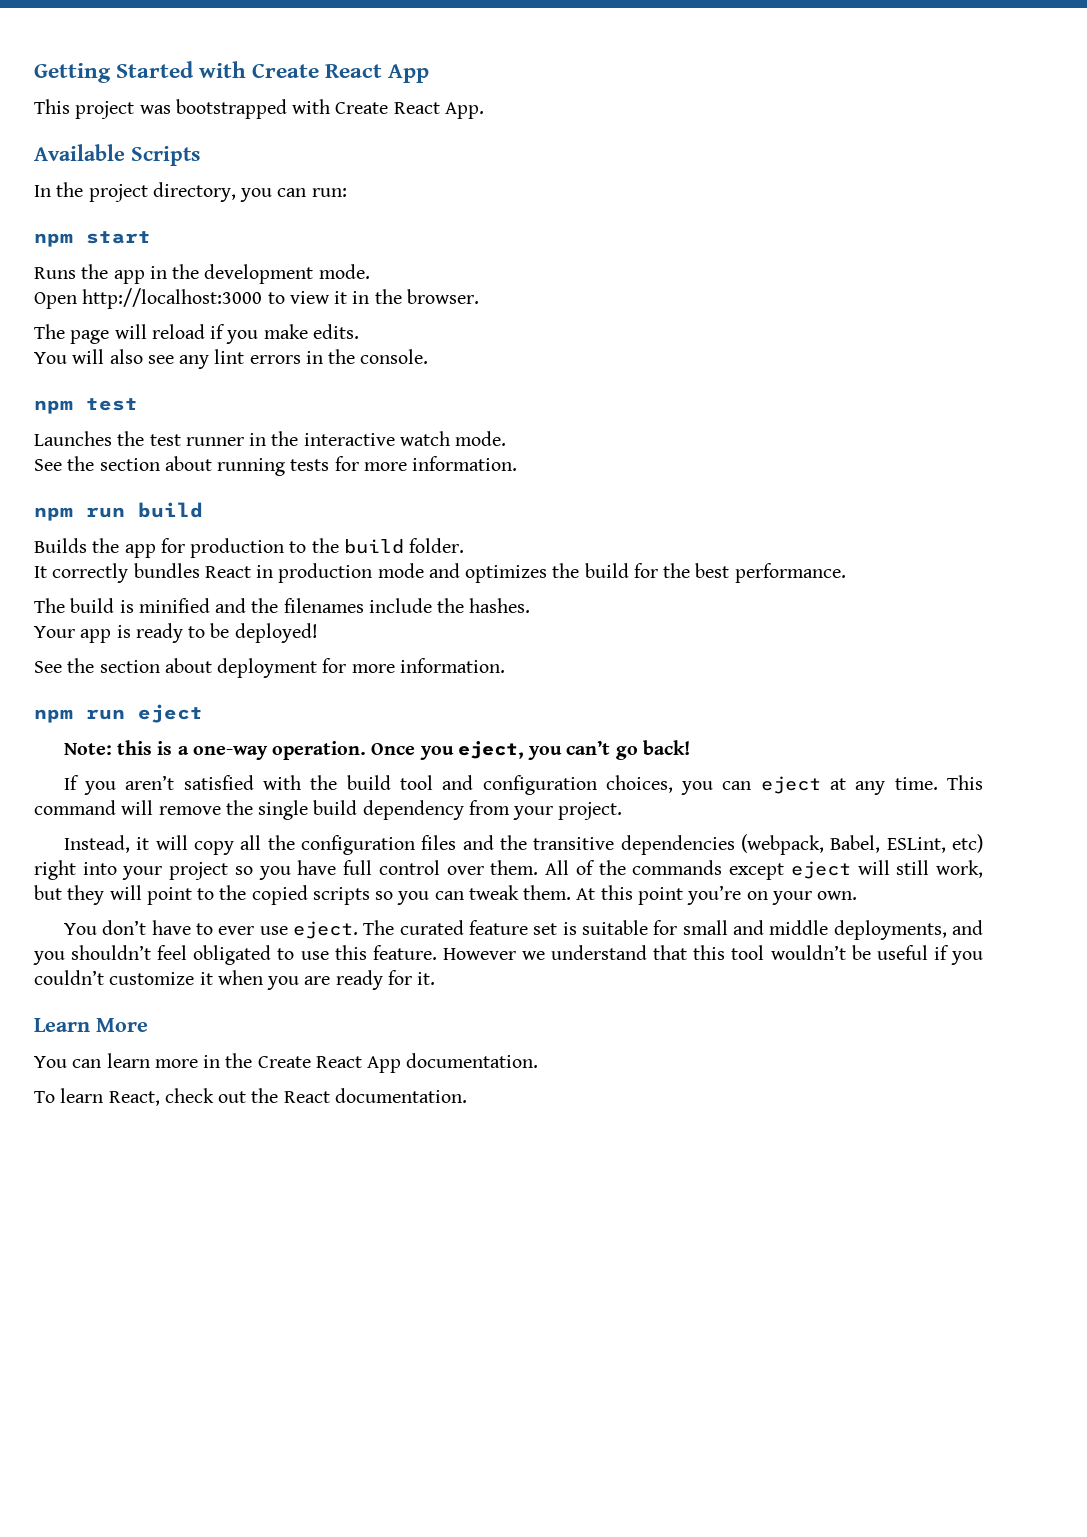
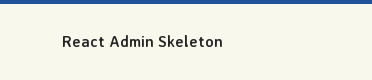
[34,61,430,83] [34,99,484,119] [34,144,200,166] [34,182,347,202] [34,231,151,247] [34,264,370,284] [34,288,479,309] [34,324,359,344] [34,349,429,369] [34,398,138,414] [34,431,507,446] [34,456,518,476] [34,502,203,521] [34,538,465,558] [34,563,846,583] [34,598,531,613] [34,623,318,643] [34,658,505,678] [34,704,203,723] [63,740,690,760] [63,775,983,795] [34,800,623,820] [63,834,984,855] [34,860,983,880] [34,885,858,905] [63,920,984,940] [33,945,983,965] [34,970,436,990] [34,1018,148,1032] [34,1053,539,1073] [34,1088,467,1106] Getting Started with Create React App // This project was bootstrapped with Create React App. // Available Scripts // In the project directory, you can run: // npm start // Runs the app in the development mode. // Open http://localhost:3000 to view it in the browser. // The page will reload if you make edits. // You will also see any lint errors in the console. // npm test // Launches the test runner in the interactive watch mode. // See the section about running tests for more information. // npm run build // Builds the app for production to the build folder. // It correctly bundles React in production mode and optimizes the build for the best performance. // The build is minified and the filenames include the hashes. // Your app is ready to be deployed! // See the section about deployment for more information. // npm run eject // Note: this is a one-way operation. Once you eject, you can’t go back! // If you aren’t satisfied with the build tool and configuration choices, you can eject at any time. This command will remove the single build dependency from your project. // Instead, it will copy all the configuration files and the transitive dependencies (webpack, Babel, ESLint, etc) right into your project so you have full control over them. All of the commands except eject will still work, but they will point to the copied scripts so you can tweak them. At this point you’re on your own. // You don’t have to ever use eject. The curated feature set is suitable for small and middle deployments, and you shouldn’t feel obligated to use this feature. However we understand that this tool wouldn’t be useful if you couldn’t customize it when you are ready for it. // Learn More // You can learn more in the Create React App documentation. // To learn React, check out the React documentation. -> [62,35,224,47] React Admin Skeleton

